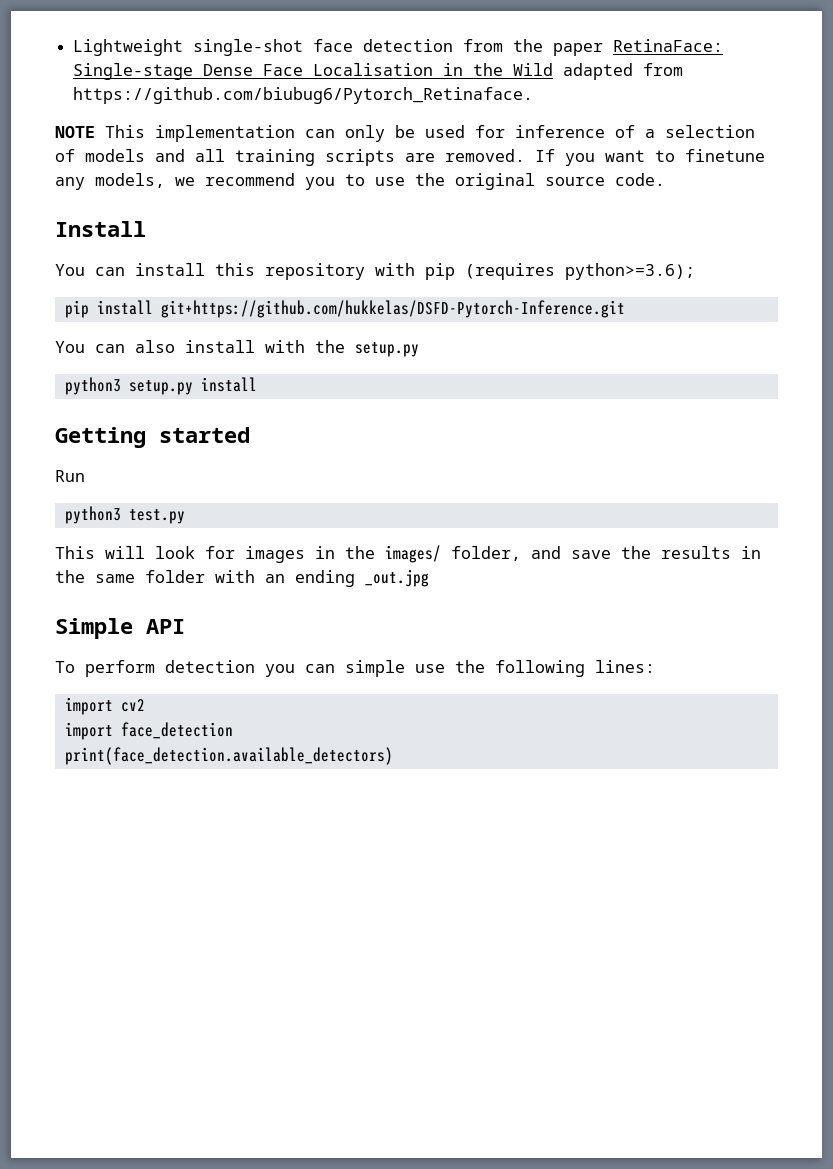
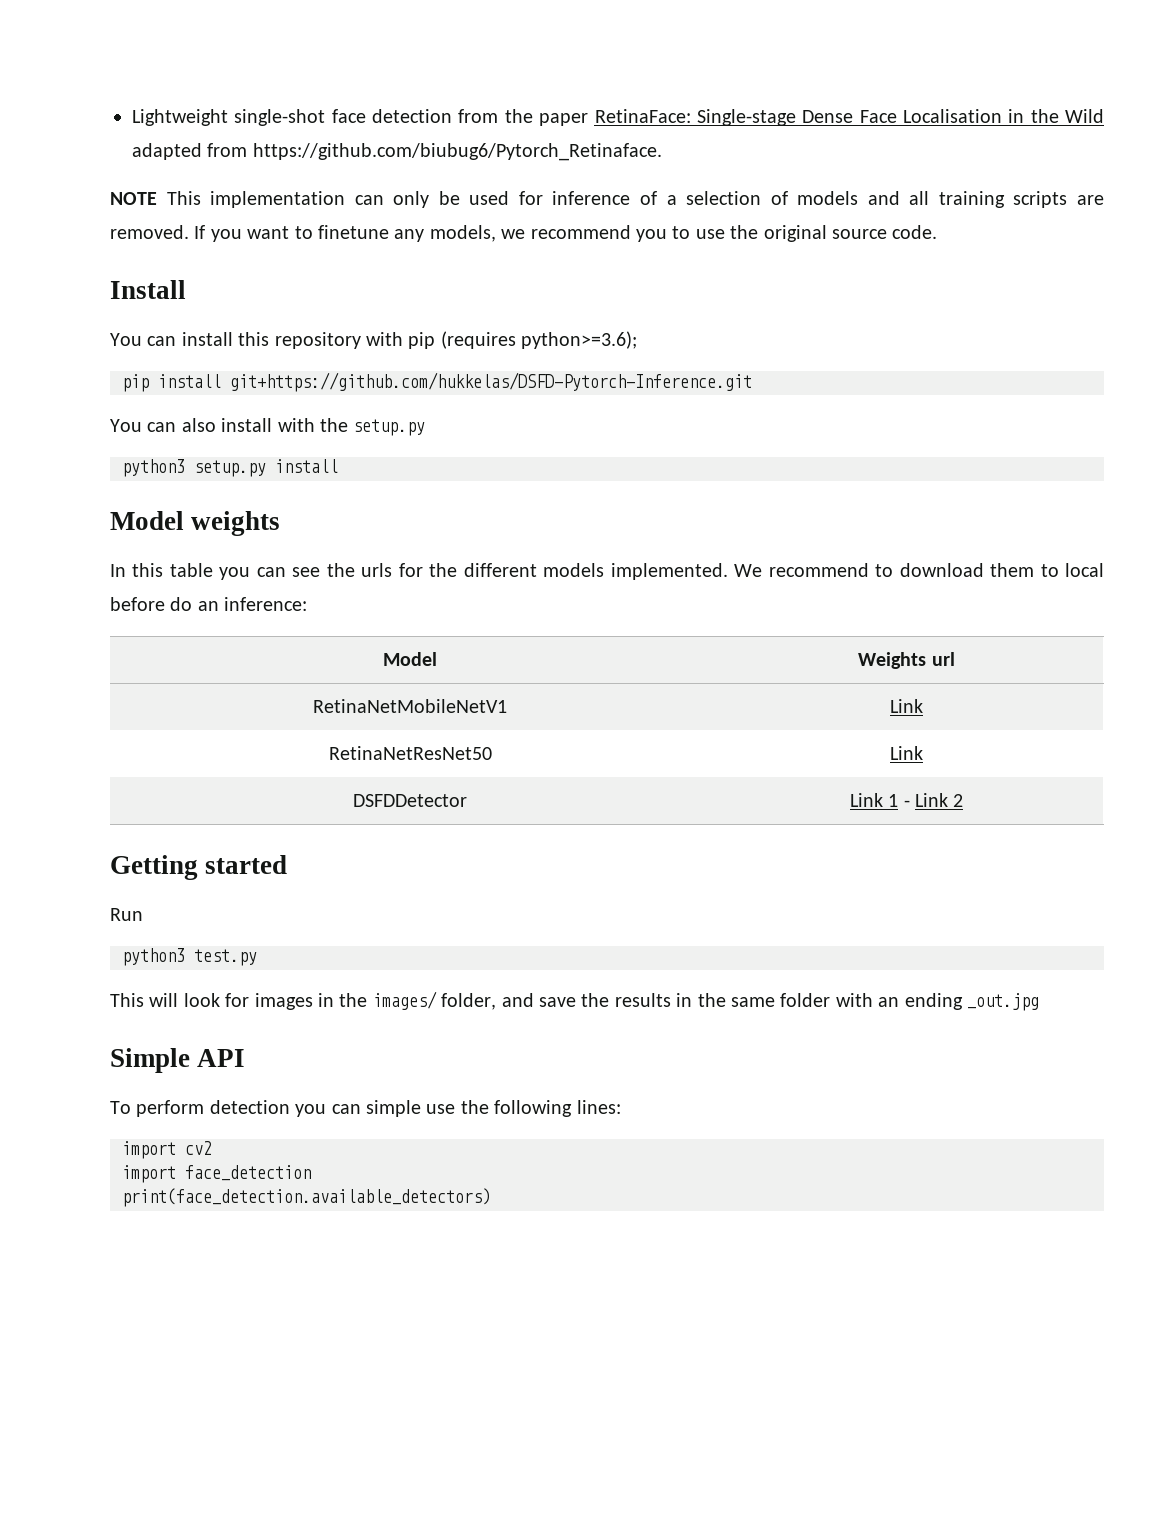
(257, 384) none -> [110,511,281,536] [110,563,1104,580] [110,597,308,611] [383,652,437,666] [858,652,955,669] [313,699,507,713] [890,699,923,713] [328,746,492,760] [890,746,923,760] [353,794,467,807] [849,793,964,807] // Model weights // In this table you can see the urls for the different models implemented. We recommend to download them to local before do an inference: // Model | Weights url // RetinaNetMobileNetV1 | Link // RetinaNetResNet50 | Link // DSFDDetector | Link 1 - Link 2

